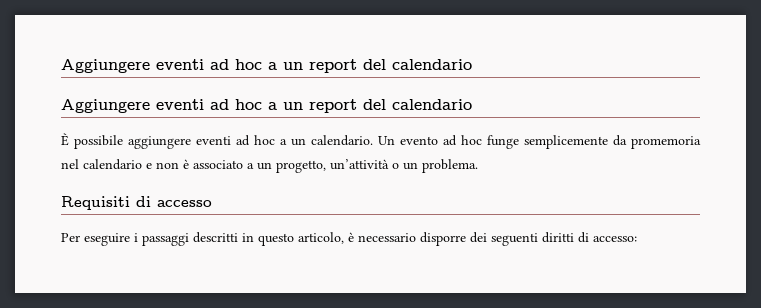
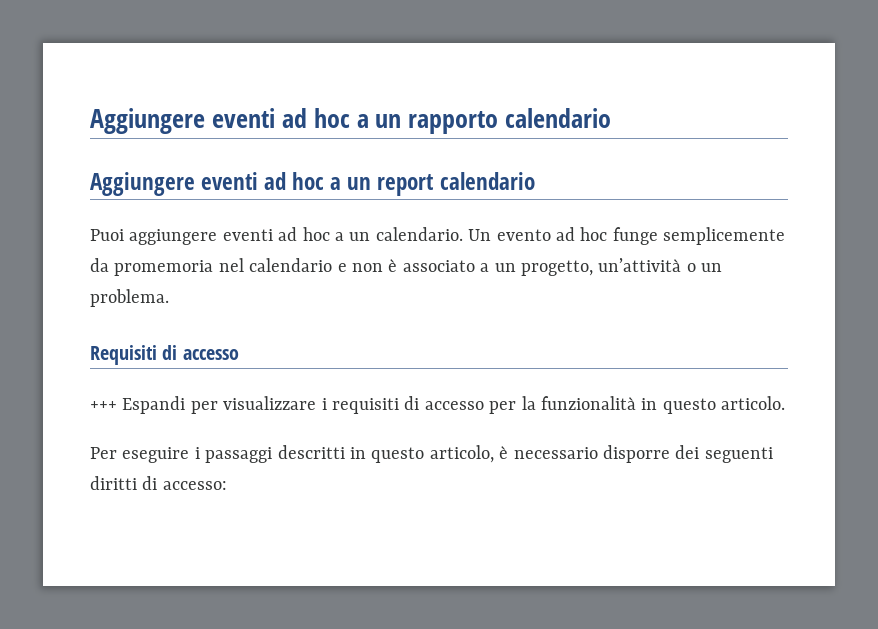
[61,59,386,73] Aggiungere eventi ad hoc a un report del -> [90,108,499,134] Aggiungere eventi ad hoc a un rapporto
[363,99,472,110] [61,133,123,149] del calendario // È possibile -> [439,172,535,190] [90,229,124,241] calendario // Puoi
(212, 203) none -> [90,396,786,414] // +++ Espandi per visualizzare i requisiti di accesso per la funzionalità in questo articolo.

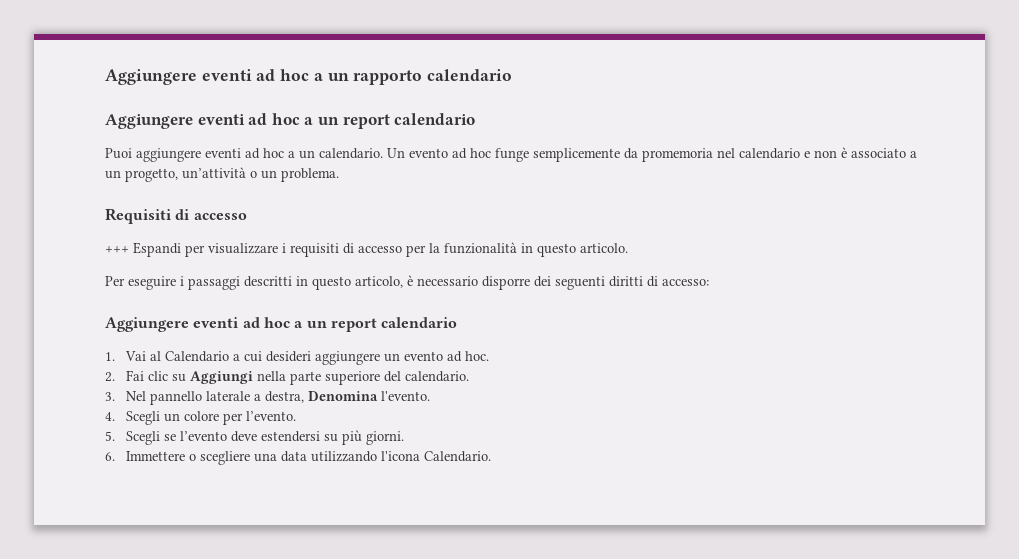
(227, 485) none -> [105,317,458,332] [105,351,489,365] [105,370,469,385] [105,391,430,405] [105,411,296,425] [105,430,404,445] [105,451,491,465] // Aggiungere eventi ad hoc a un report calendario // 1. Vai al Calendario a cui desideri aggiungere un evento ad hoc. // 2. Fai clic su Aggiungi nella parte superiore del calendario. // 3. Nel pannello laterale a destra, Denomina l'evento. // 4. Scegli un colore per l’evento. // 5. Scegli se l’evento deve estendersi su più giorni. // 6. Immettere o scegliere una data utilizzando l'icona Calendario.

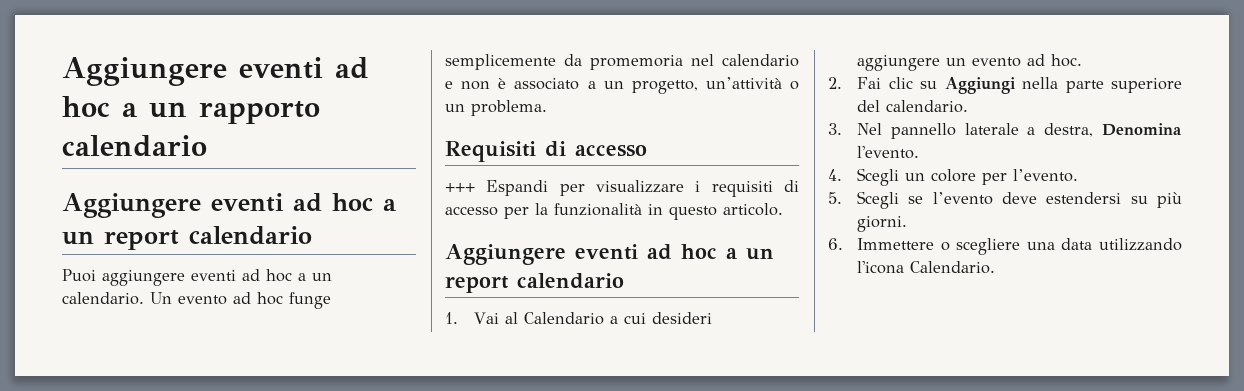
[105,275,709,290] // Per eseguire i passaggi descritti in questo articolo, è necessario disporre dei seguenti diritti di accesso: -> (783, 209) none

